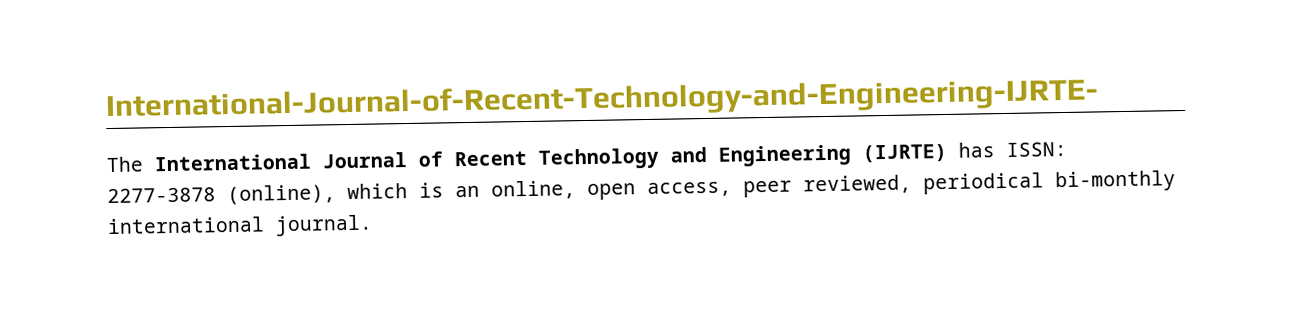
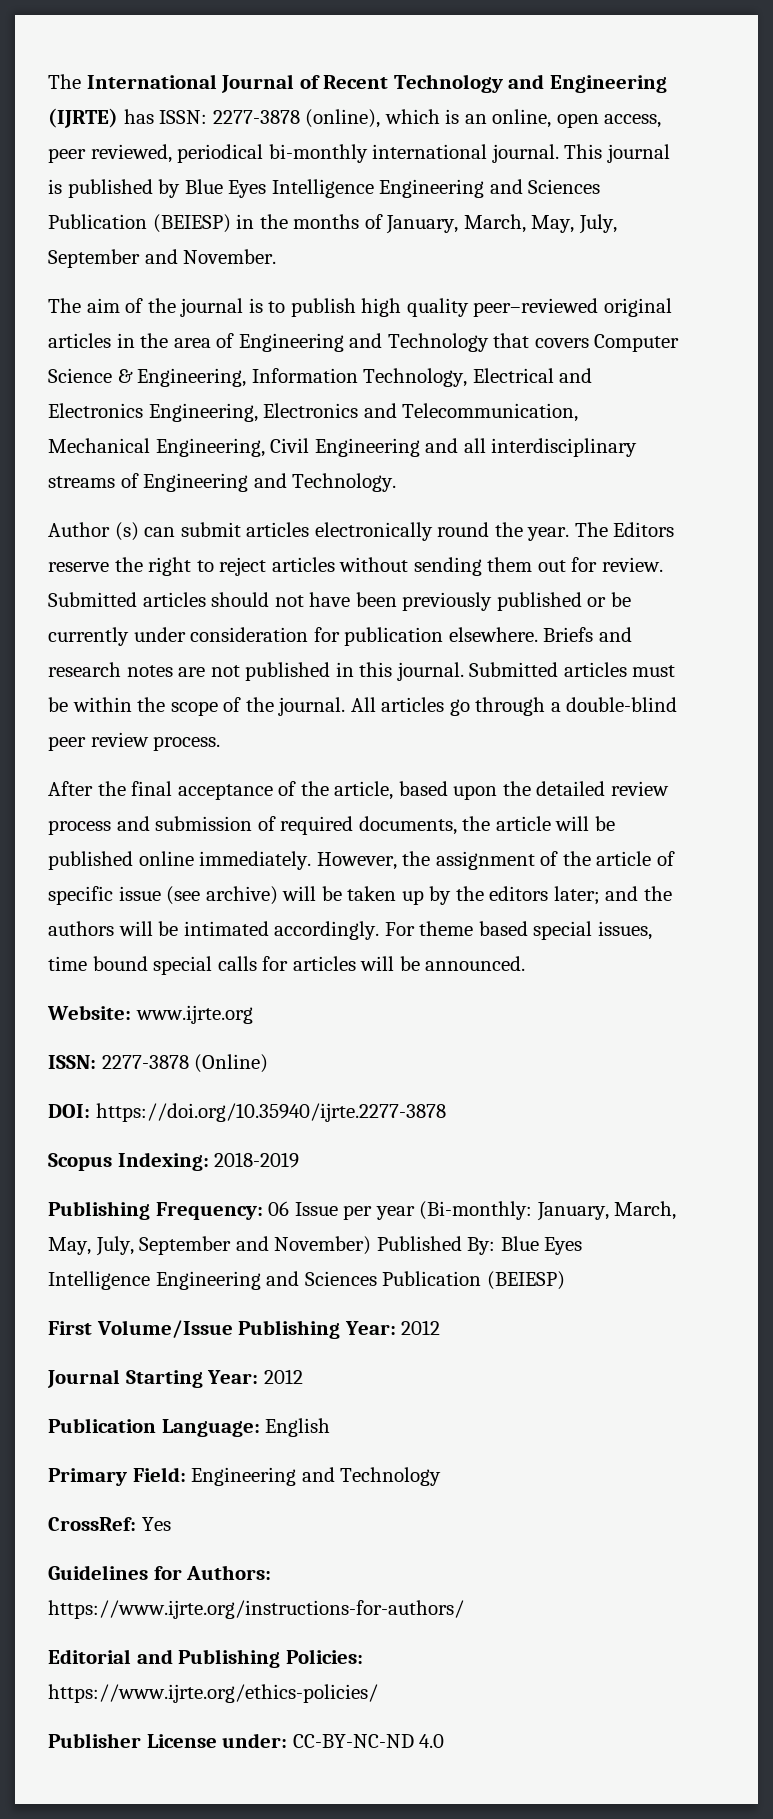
[105,77,1099,124] International-Journal-of-Recent-Technology-and-Engineering-IJRTE- // -> (48, 81) none
(373, 225) none -> [564,144,670,163] [48,179,601,198] [48,214,617,234] [48,249,277,268] [48,298,672,317] [48,333,680,352] [48,368,593,387] [48,403,579,422] [48,438,638,457] [48,473,397,492] [48,522,675,541] [48,557,663,576] [48,592,631,611] [48,627,632,646] [48,662,676,681] [48,697,678,716] [48,732,221,751] [48,781,669,800] [48,816,615,835] [48,851,675,870] [48,886,672,905] [48,921,652,940] [48,956,526,975] [47,1005,253,1024] [48,1054,269,1073] [48,1103,446,1122] [48,1152,300,1171] [48,1201,677,1221] [48,1236,583,1256] [48,1271,565,1290] [48,1320,441,1339] [47,1369,303,1388] [48,1418,331,1437] [48,1467,442,1486] [48,1517,171,1531] [48,1565,272,1580] [48,1600,464,1619] [48,1649,363,1668] [48,1684,378,1703] [48,1733,445,1748] This journal is published by Blue Eyes Intelligence Engineering and Sciences Publication (BEIESP) in the months of January, March, May, July, September and November. // The aim of the journal is to publish high quality peer–reviewed original articles in the area of Engineering and Technology that covers Computer Science & Engineering, Information Technology, Electrical and Electronics Engineering, Electronics and Telecommunication, Mechanical Engineering, Civil Engineering and all interdisciplinary streams of Engineering and Technology. // Author (s) can submit articles electronically round the year. The Editors reserve the right to reject articles without sending them out for review. Submitted articles should not have been previously published or be currently under consideration for publication elsewhere. Briefs and research notes are not published in this journal. Submitted articles must be within the scope of the journal. All articles go through a double-blind peer review process. // After the final acceptance of the article, based upon the detailed review process and submission of required documents, the article will be published online immediately. However, the assignment of the article of specific issue (see archive) will be taken up by the editors later; and the authors will be intimated accordingly. For theme based special issues, time bound special calls for articles will be announced. // Website: www.ijrte.org // ISSN: 2277-3878 (Online) // DOI: https://doi.org/10.35940/ijrte.2277-3878 // Scopus Indexing: 2018-2019 // Publishing Frequency: 06 Issue per year (Bi-monthly: January, March, May, July, September and November) Published By: Blue Eyes Intelligence Engineering and Sciences Publication (BEIESP) // First Volume/Issue Publishing Year: 2012 // Journal Starting Year: 2012 // Publication Language: English // Primary Field: Engineering and Technology // CrossRef: Yes // Guidelines for Authors: https://www.ijrte.org/instructions-for-authors/ // Editorial and Publishing Policies: https://www.ijrte.org/ethics-policies/ // Publisher License under: CC-BY-NC-ND 4.0

